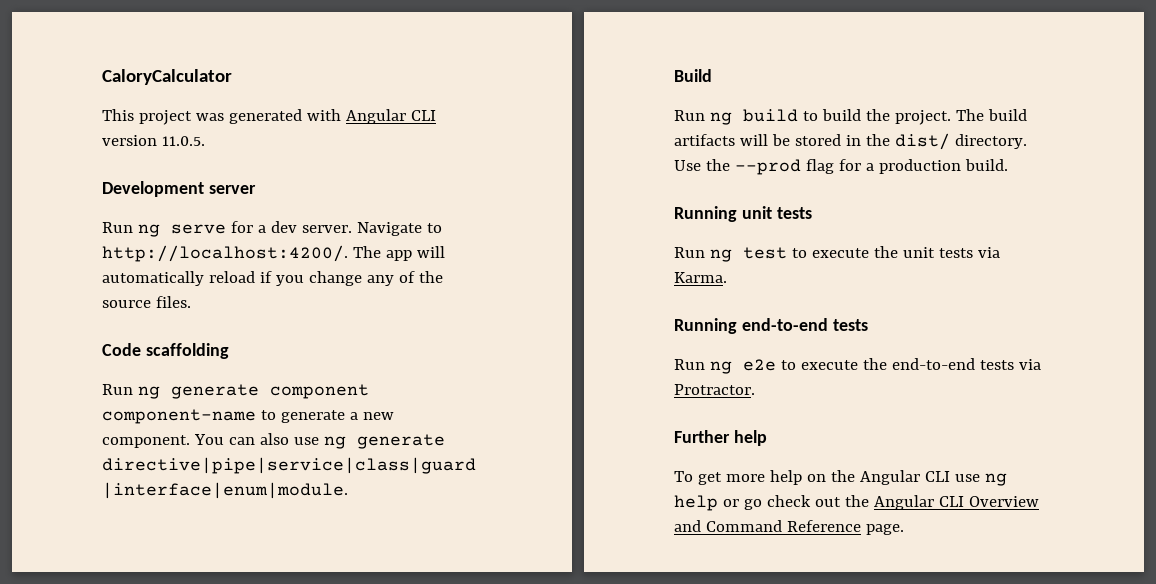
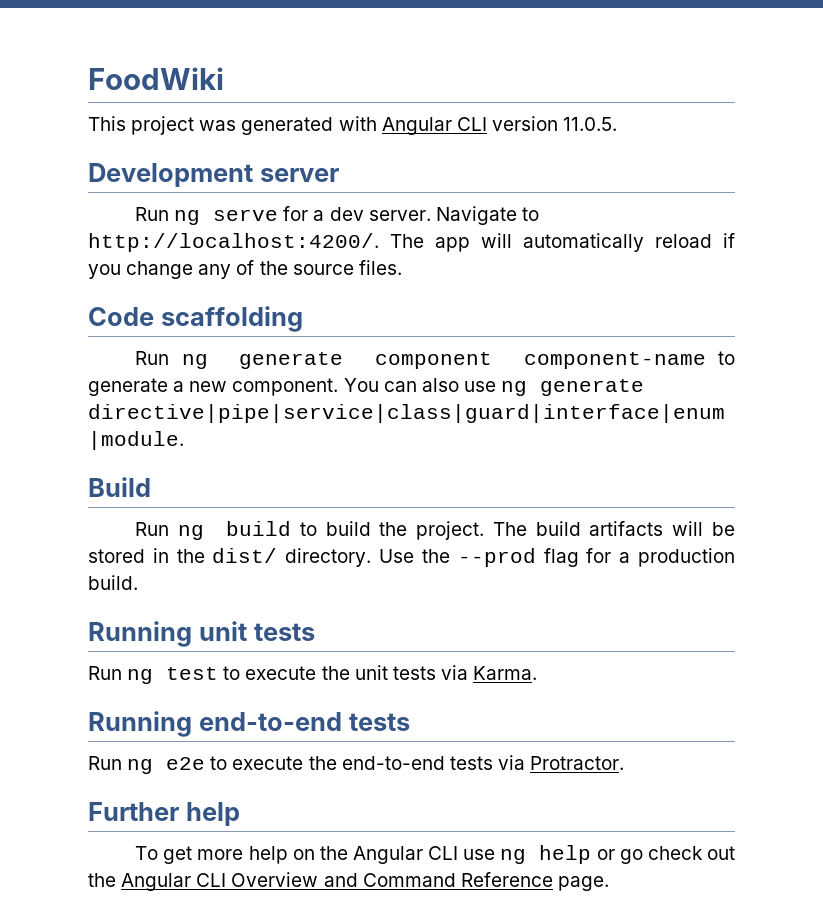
[102,69,232,85] CaloryCalculator -> [88,67,224,90] FoodWiki

